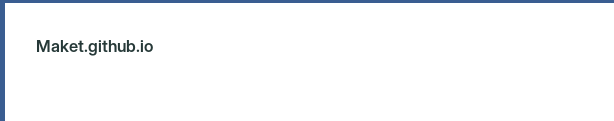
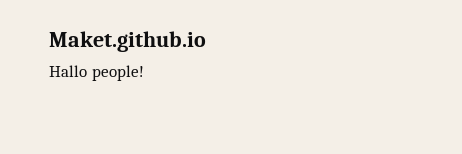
(153, 48) none -> [49,65,144,81] // Hallo people!

